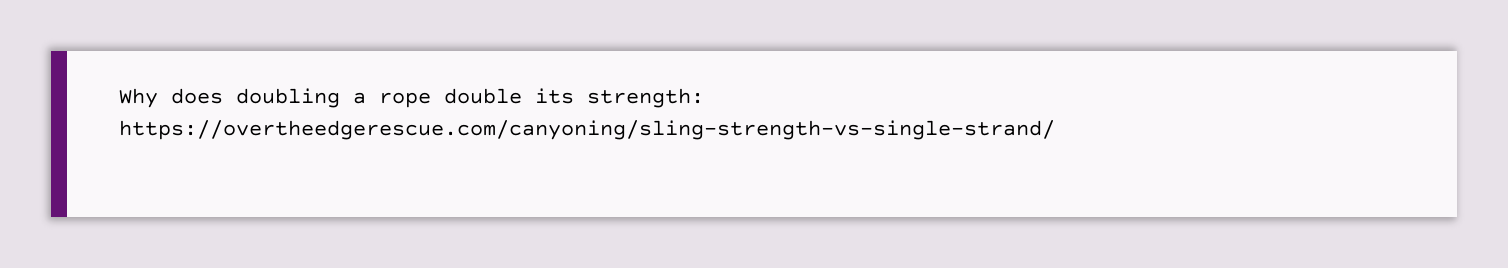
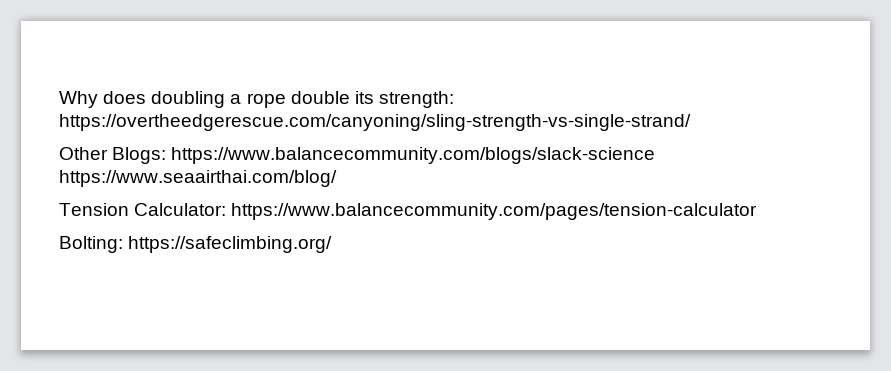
(1055, 130) none -> [59,147,656,164] [59,170,337,187] [59,203,758,220] [59,236,333,253] // Other Blogs: https://www.balancecommunity.com/blogs/slack-science https://www.seaairthai.com/blog/ // Tension Calculator: https://www.balancecommunity.com/pages/tension-calculator // Bolting: https://safeclimbing.org/

